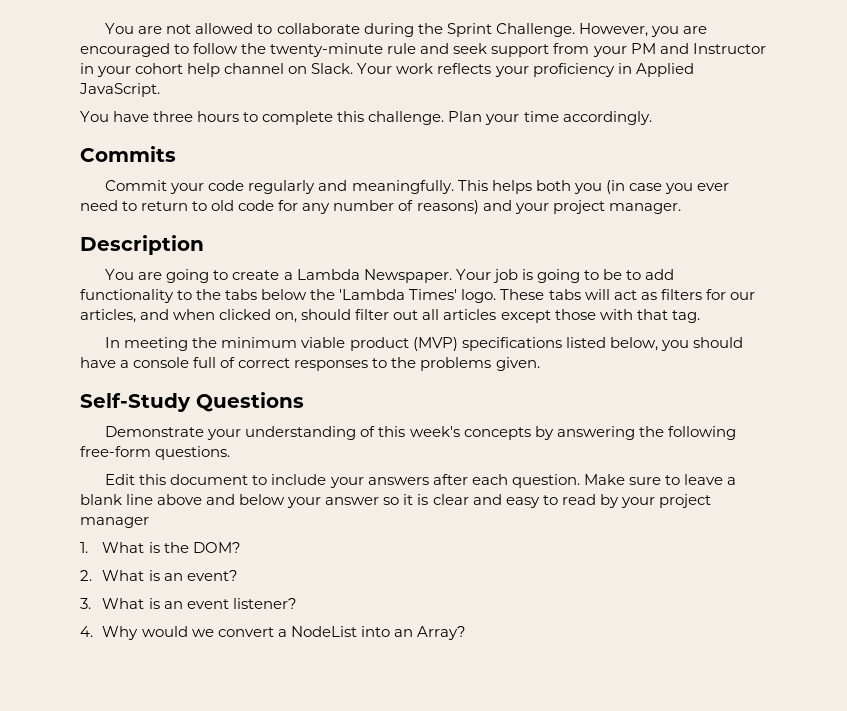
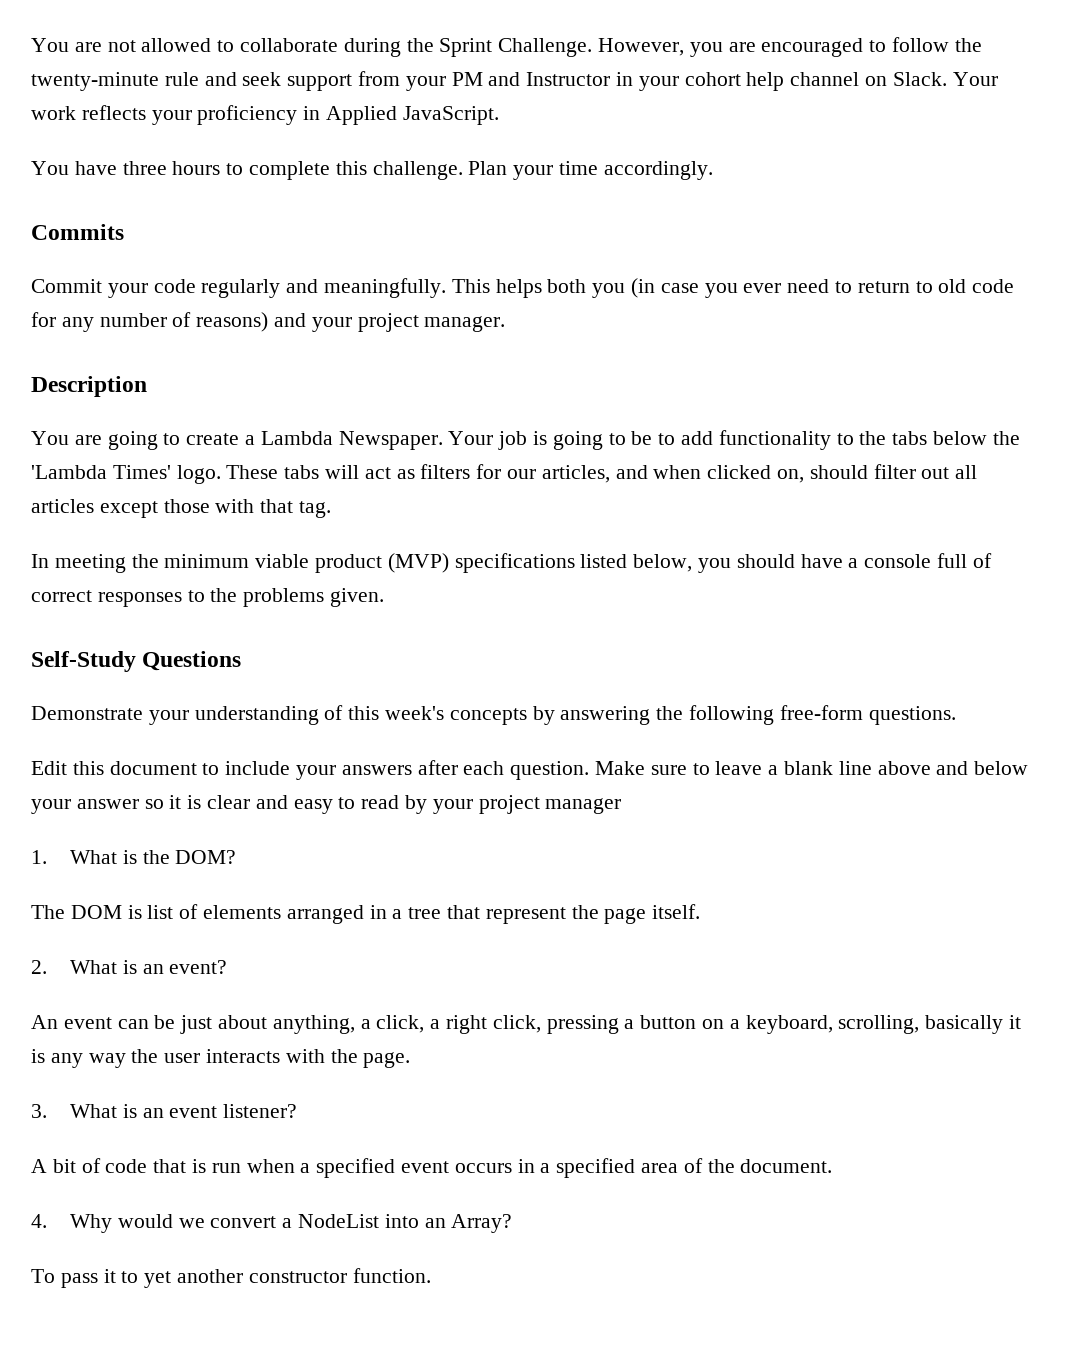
(241, 547) none -> [31,904,701,924] // The DOM is list of elements arranged in a tree that represent the page itself.
(238, 575) none -> [31,1015,1022,1034] [31,1049,411,1068] // An event can be just about anything, a click, a right click, pressing a button on a keyboard, scrolling, basically it is any way the user interacts with the page.
(297, 603) none -> [31,1158,833,1178] // A bit of code that is run when a specified event occurs in a specified area of the document.
(466, 633) none -> [31,1268,431,1288] // To pass it to yet another constructor function.

